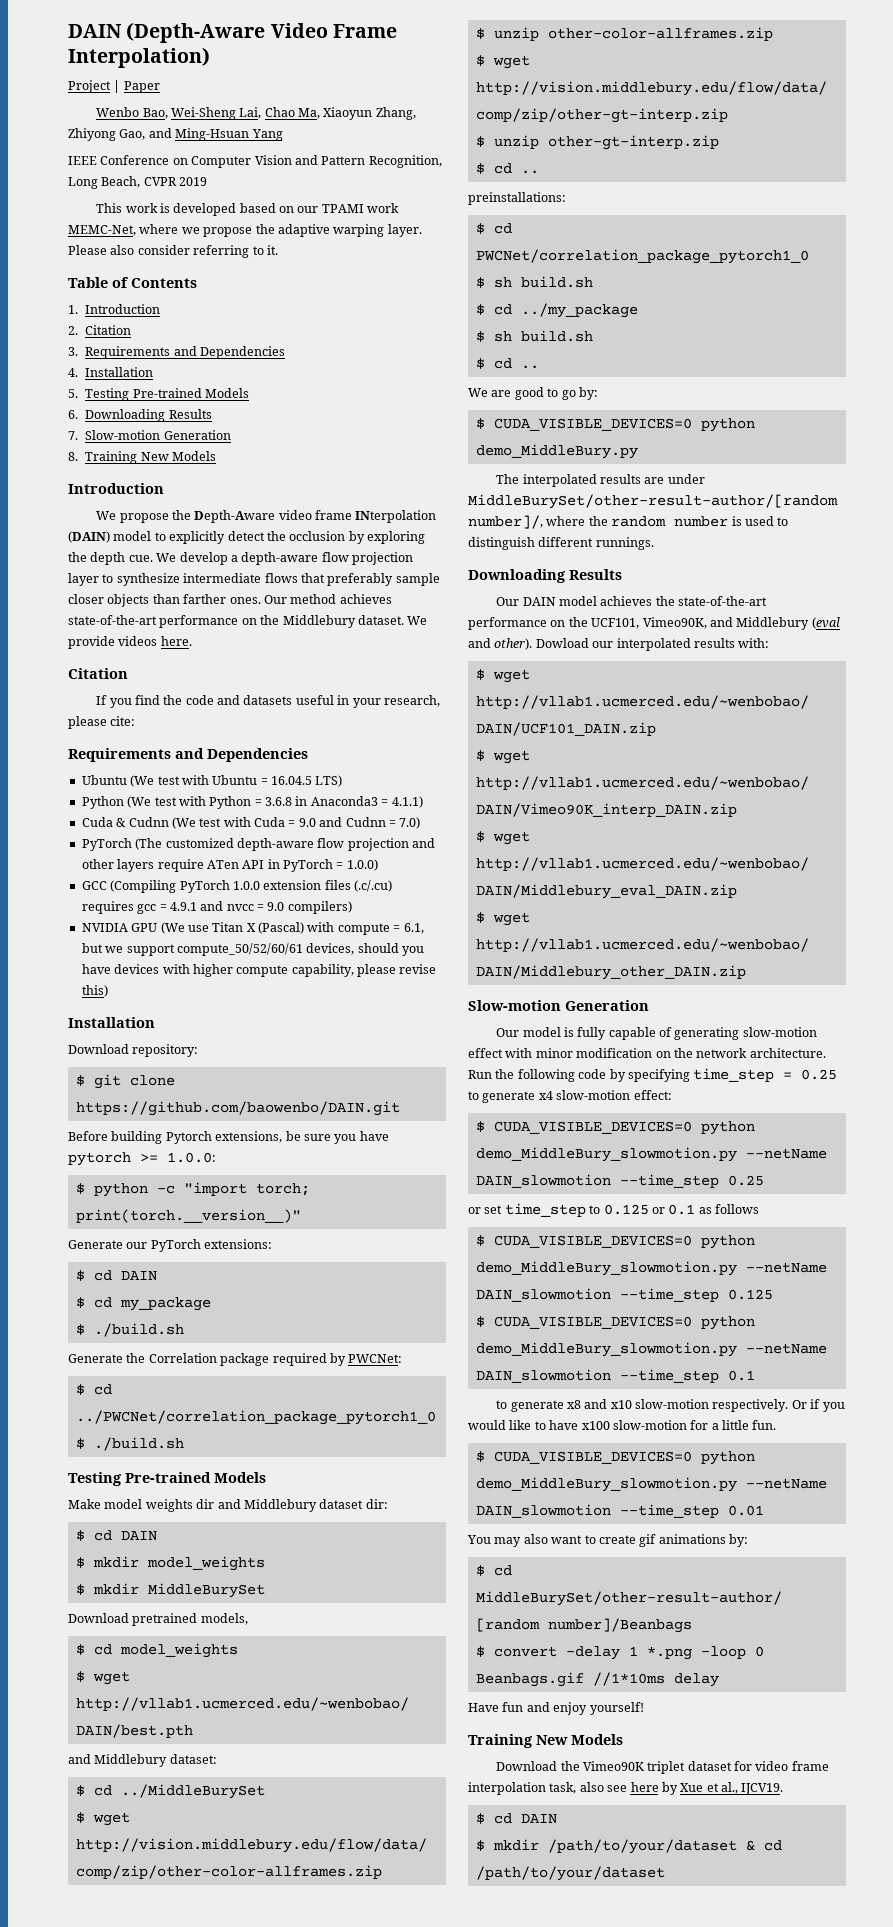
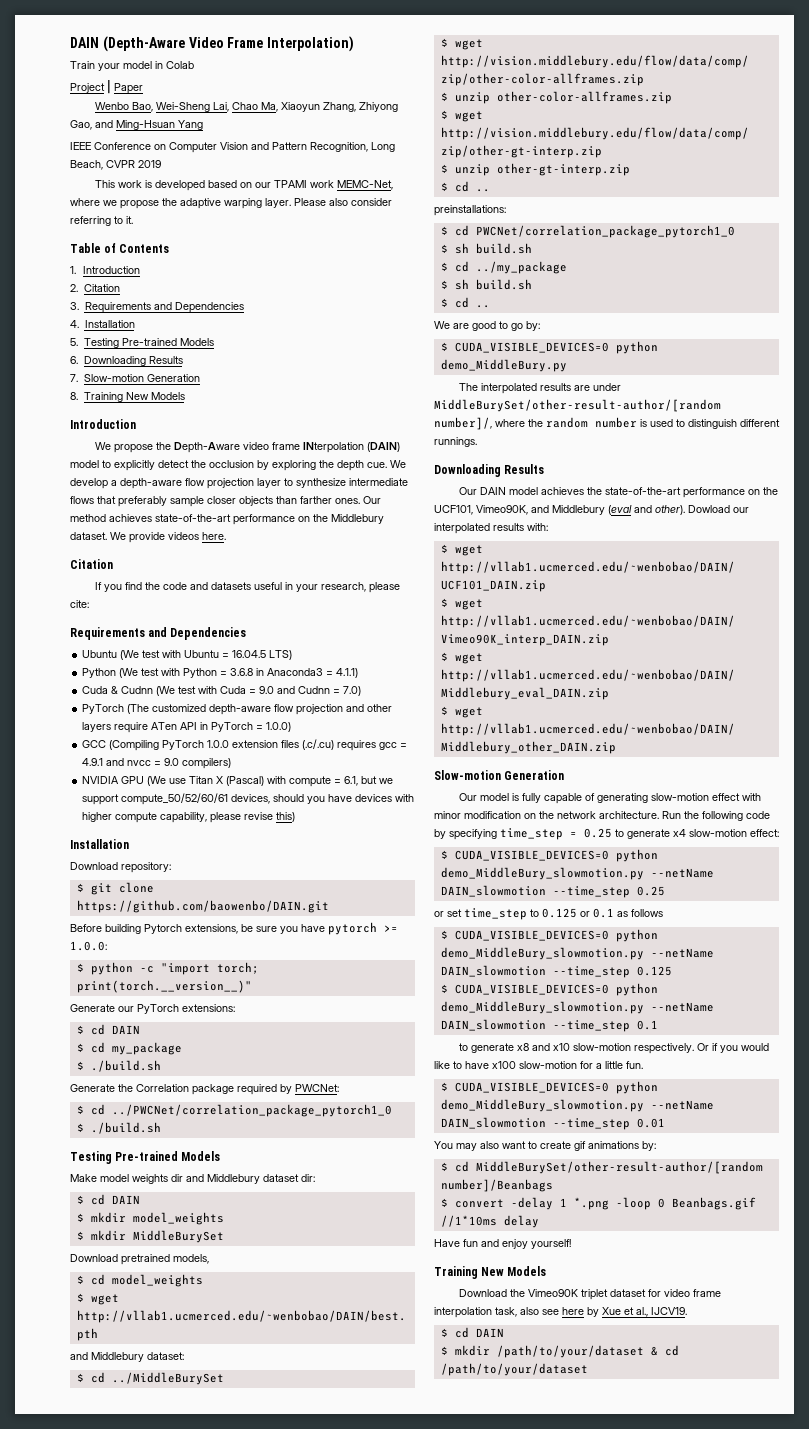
(210, 57) none -> [70,61,194,71] // Train your model in Colab

